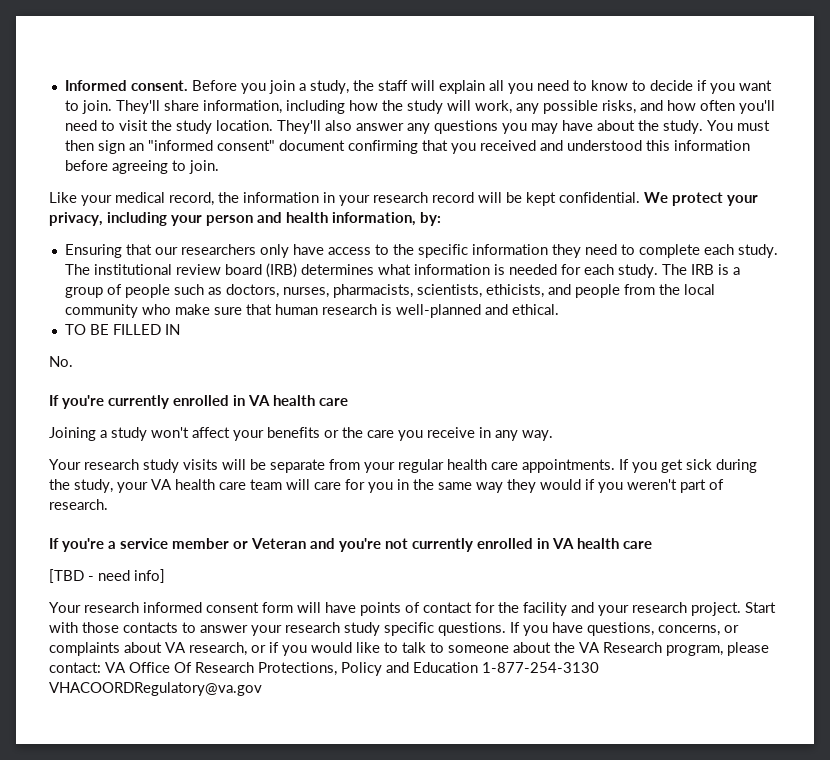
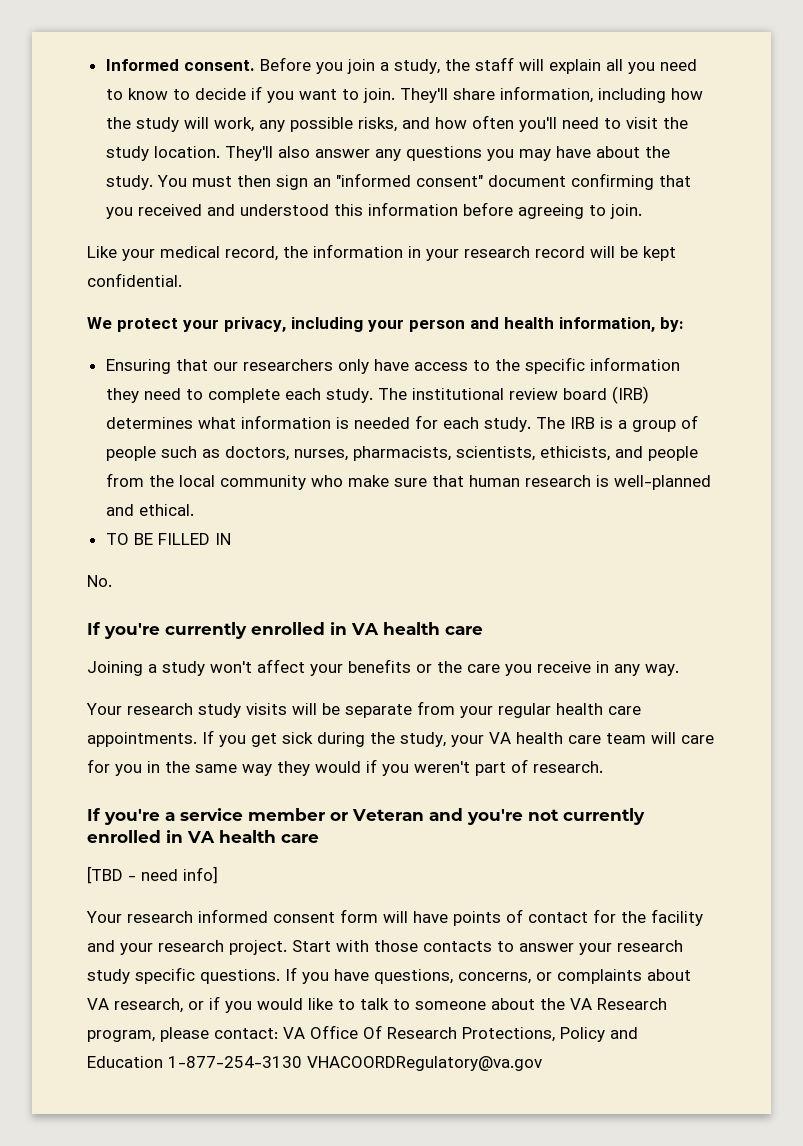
(640, 197) none -> (182, 280) //

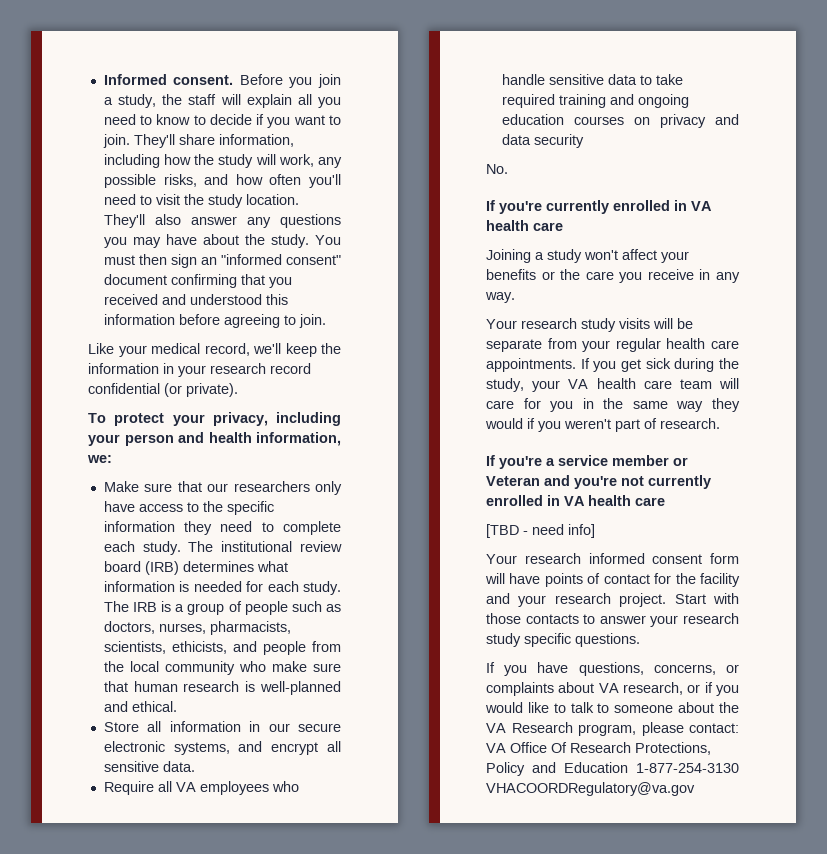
(278, 253) none -> [253,343,317,357] we'll keep
[590,246,676,261] [87,273,182,287] [87,317,112,329] will be kept confidential. // We -> [88,383,238,397] [88,413,106,423] confidential (or private). // To
[660,317,684,332] [105,359,171,374] by: // Ensuring -> [87,455,112,463] [103,481,173,492] we: // Make sure
[105,533,231,545] TO BE FILLED IN -> [103,721,341,732] [103,741,341,755] [103,761,195,772] [103,781,299,795] [501,74,683,85] [501,94,689,108] [501,114,739,128] [501,134,584,148] Store all information in our secure electronic systems, and encrypt all sensitive data. // Require all VA employees who handle sensitive data to take required training and ongoing education courses on privacy and data security
(280, 976) none -> (640, 640) //

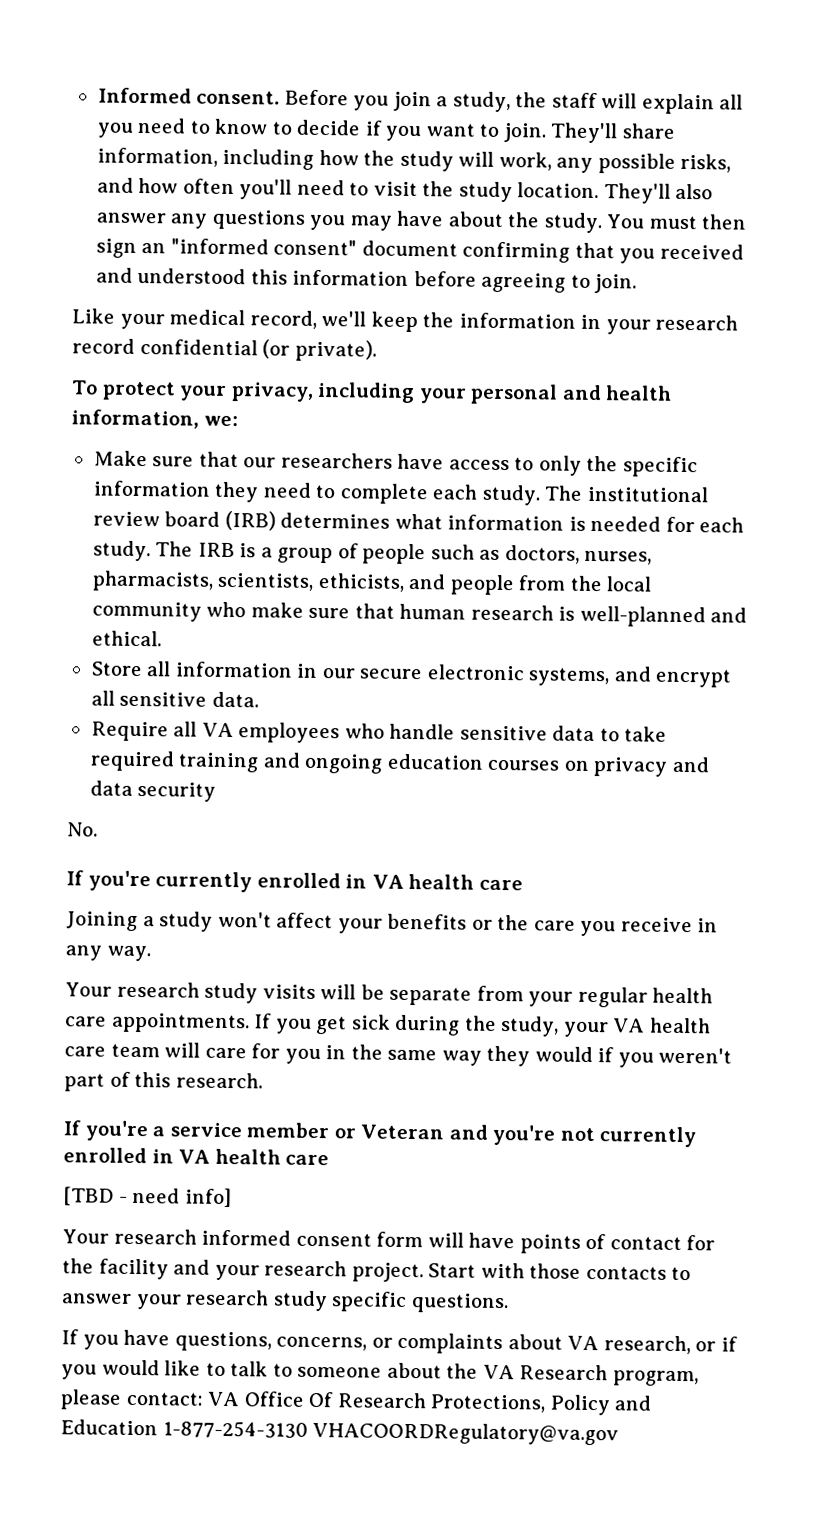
[124,434,174,446] person -> [470,383,559,405] personal
[315,481,342,495] only -> (393, 460) none
(199, 507) none -> [538,455,582,476] only
(657, 423) none -> [134,1071,172,1088] this

